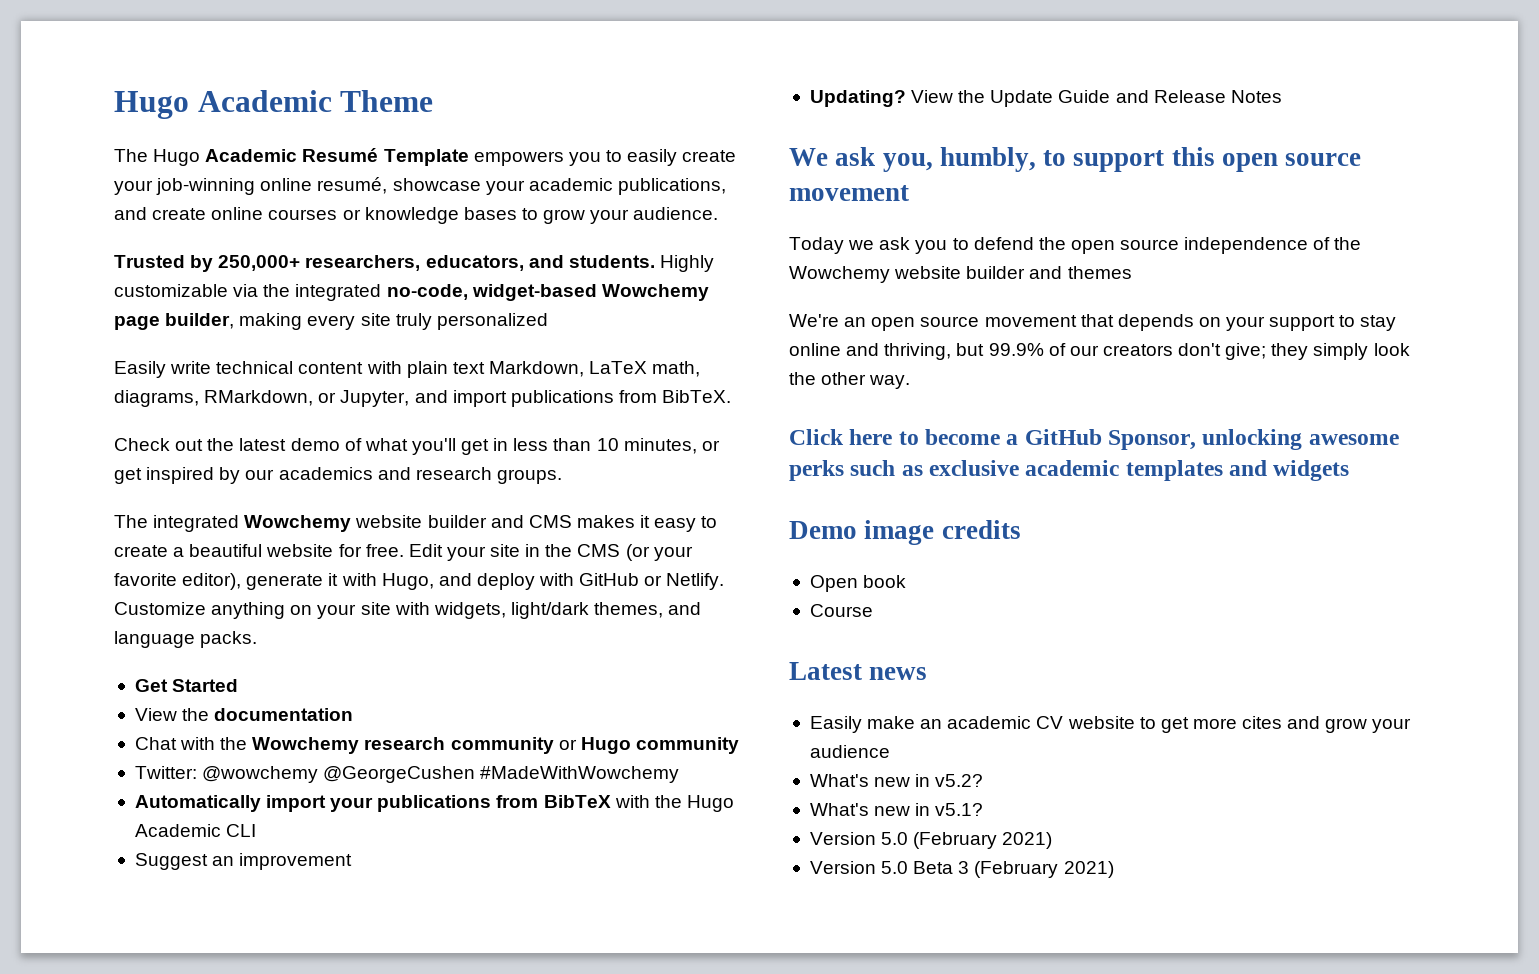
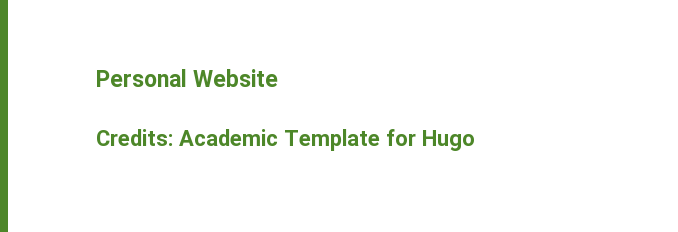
[114,90,434,119] [114,148,737,166] [114,177,726,195] [114,207,719,224] [114,255,714,272] [114,284,709,301] [114,313,548,330] [114,361,701,378] [114,390,732,407] [114,438,720,455] [114,467,562,484] [114,515,718,532] [114,544,693,561] [114,573,725,590] [114,602,702,619] [114,631,258,648] [134,679,239,692] [134,708,354,721] [134,737,739,754] [134,766,680,783] [134,795,734,812] [134,824,257,837] [134,853,353,870] [809,90,1282,107] [789,147,1362,172] [789,185,909,201] [789,237,1362,254] [789,266,1132,283] [789,314,1397,331] [789,343,1410,360] [789,372,911,389] [789,429,1399,450] [789,460,1350,481] [789,520,1021,545] [809,575,907,592] [809,604,873,617] [789,662,928,680] [809,716,1412,733] [809,745,890,758] [809,774,984,787] [809,803,984,816] [809,832,1053,849] [809,861,1114,878] Hugo Academic Theme // The Hugo Academic Resumé Template empowers you to easily create your job-winning online resumé, showcase your academic publications, and create online courses or knowledge bases to grow your audience. // Trusted by 250,000+ researchers, educators, and students. Highly customizable via the integrated no-code, widget-based Wowchemy page builder, making every site truly personalized // Easily write technical content with plain text Markdown, LaTeX math, diagrams, RMarkdown, or Jupyter, and import publications from BibTeX. // Check out the latest demo of what you'll get in less than 10 minutes, or get inspired by our academics and research groups. // The integrated Wowchemy website builder and CMS makes it easy to create a beautiful website for free. Edit your site in the CMS (or your favorite editor), generate it with Hugo, and deploy with GitHub or Netlify. Customize anything on your site with widgets, light/dark themes, and language packs. // Get Started // View the documentation // Chat with the Wowchemy research community or Hugo community // Twitter: @wowchemy @GeorgeCushen #MadeWithWowchemy // Automatically import your publications from BibTeX with the Hugo Academic CLI // Suggest an improvement // Updating? View the Update Guide and Release Notes // We ask you, humbly, to support this open source movement // Today we ask you to defend the open source independence of the Wowchemy website builder and themes // We're an open source movement that depends on your support to stay online and thriving, but 99.9% of our creators don't give; they simply look the other way. // Click here to become a GitHub Sponsor, unlocking awesome perks such as exclusive academic templates and widgets // Demo image credits // Open book // Course // Latest news // Easily make an academic CV website to get more cites and grow your audience // What's new in v5.2? // What's new in v5.1? // Version 5.0 (February 2021) // Version 5.0 Beta 3 (February 2021) -> [96,69,279,87] [96,129,475,151] Personal Website // Credits: Academic Template for Hugo

